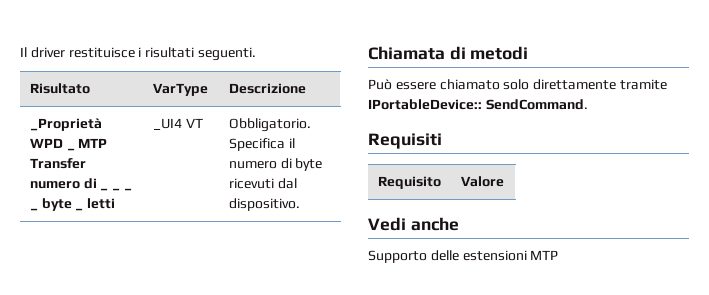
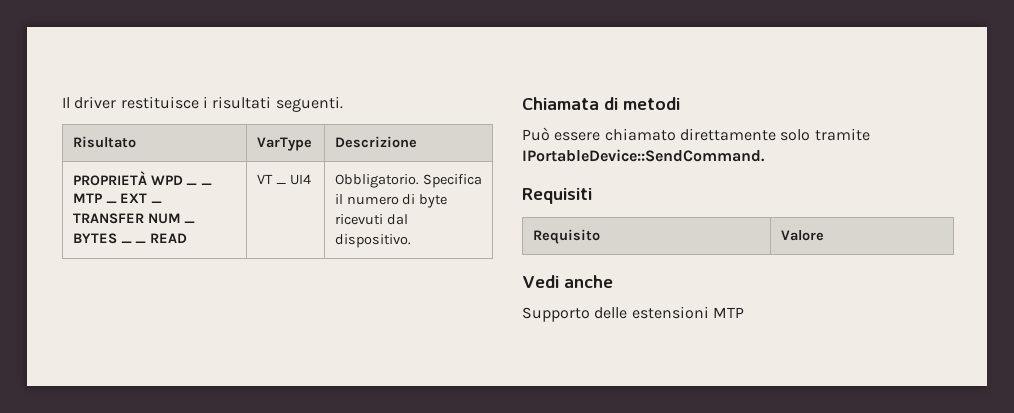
[29,118,102,131] _Proprietà -> [72,171,147,186] PROPRIETÀ
[78,138,108,148] [29,158,86,169] [29,178,133,191] [29,198,116,211] [152,118,203,130] MTP Transfer numero di _ _ _ _ byte _ letti | _UI4 VT -> [201,183,213,185] [72,193,163,203] [72,213,196,224] [72,233,188,244] [256,174,312,185] _ MTP _ EXT _ TRANSFER NUM _ BYTES _ _ READ | VT _ UI4
[503,79,667,90] [368,99,588,110] solo direttamente tramite IPortableDevice:: SendCommand. -> [679,128,870,141] [522,149,765,162] direttamente solo tramite IPortableDevice::SendCommand.

